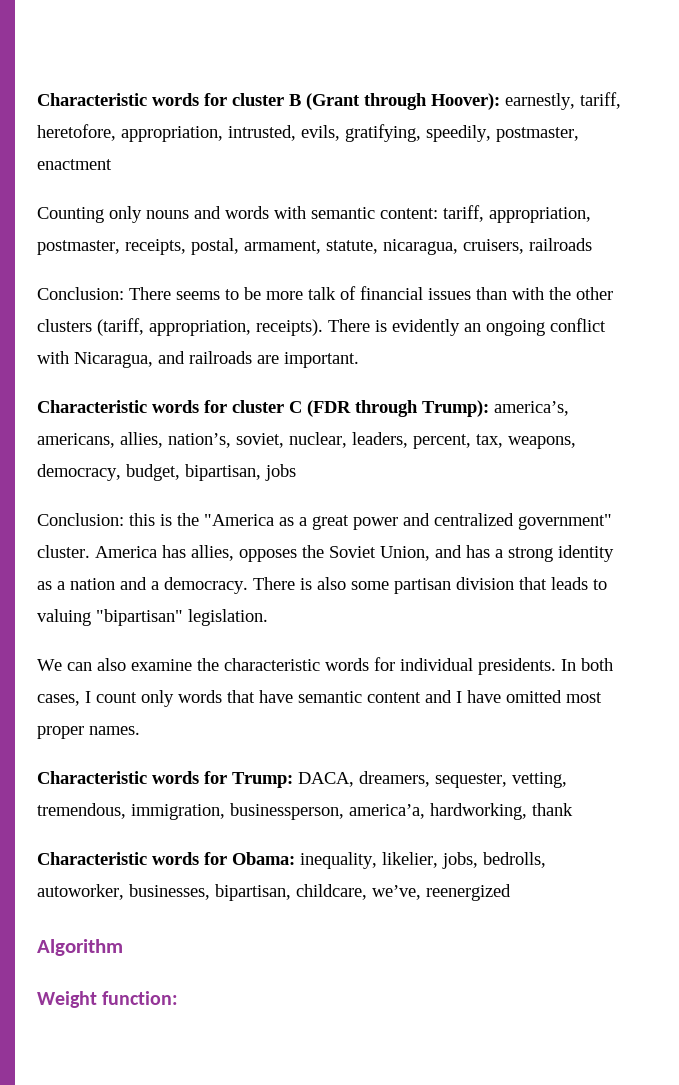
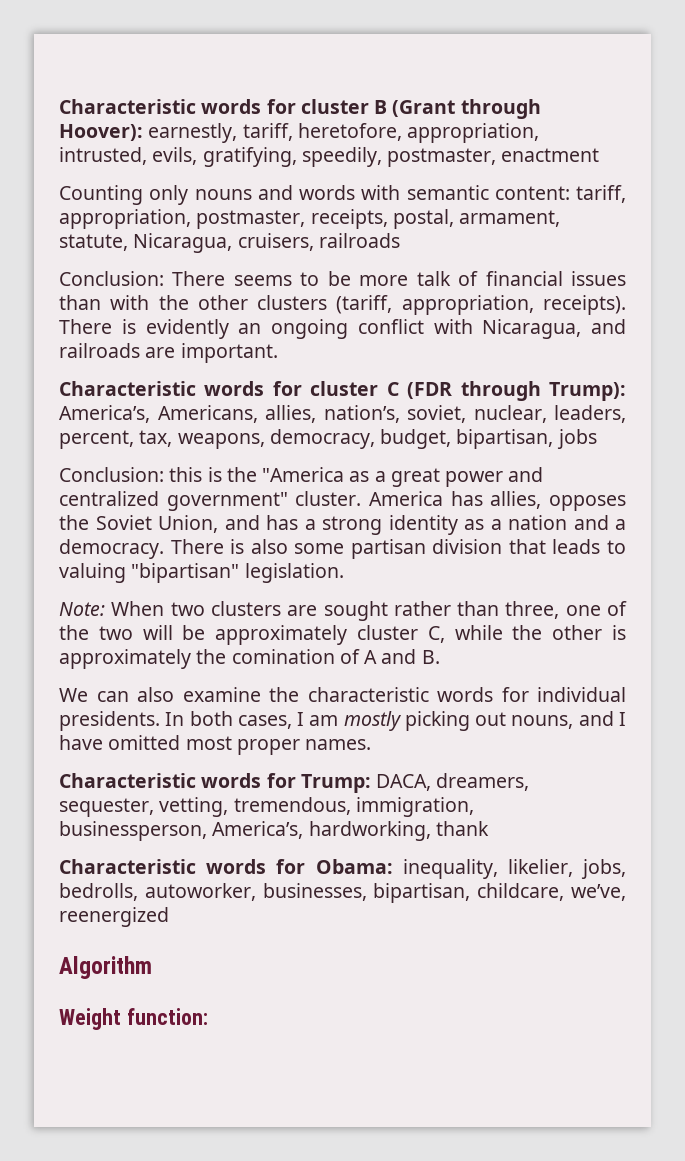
[383,239,458,255] nicaragua, -> [133,233,233,253] Nicaragua,
[494,401,569,416] [37,433,115,448] america’s, americans, -> [59,405,258,423] America’s, Americans,
(268, 617) none -> [59,601,627,621] [59,625,626,645] [59,649,440,669] // Note: When two clusters are sought rather than three, one of the two will be approximately cluster C, while the other is approximately the comination of A and B.
[96,690,421,707] count only words that have semantic content -> [309,711,574,731] am mostly picking out nouns,
[349,804,425,819] america’a, -> [212,821,304,839] America’s,

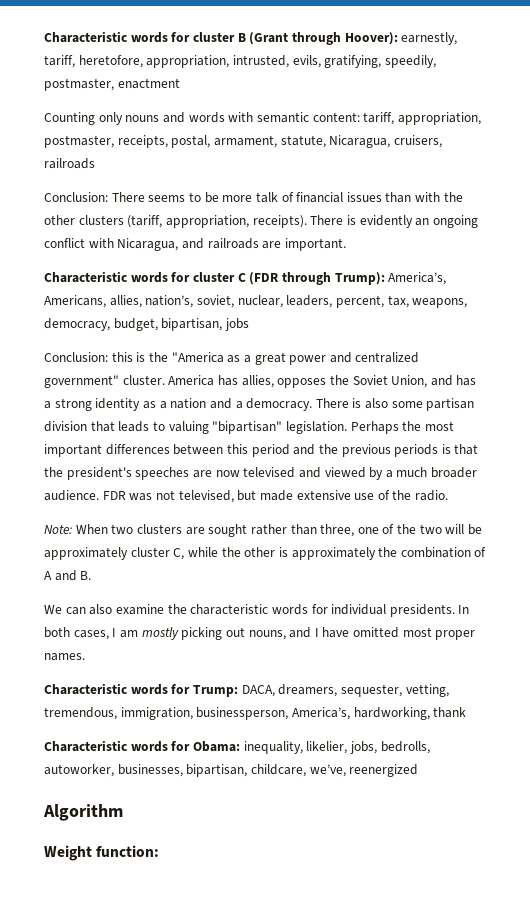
(344, 573) none -> [350,421,454,434] [44,444,479,457] [44,467,478,480] [44,490,449,503] Perhaps the most important differences between this period and the previous periods is that the president's speeches are now televised and viewed by a much broader audience. FDR was not televised, but made extensive use of the radio.
[231,649,335,664] comination -> [400,547,471,558] combination

